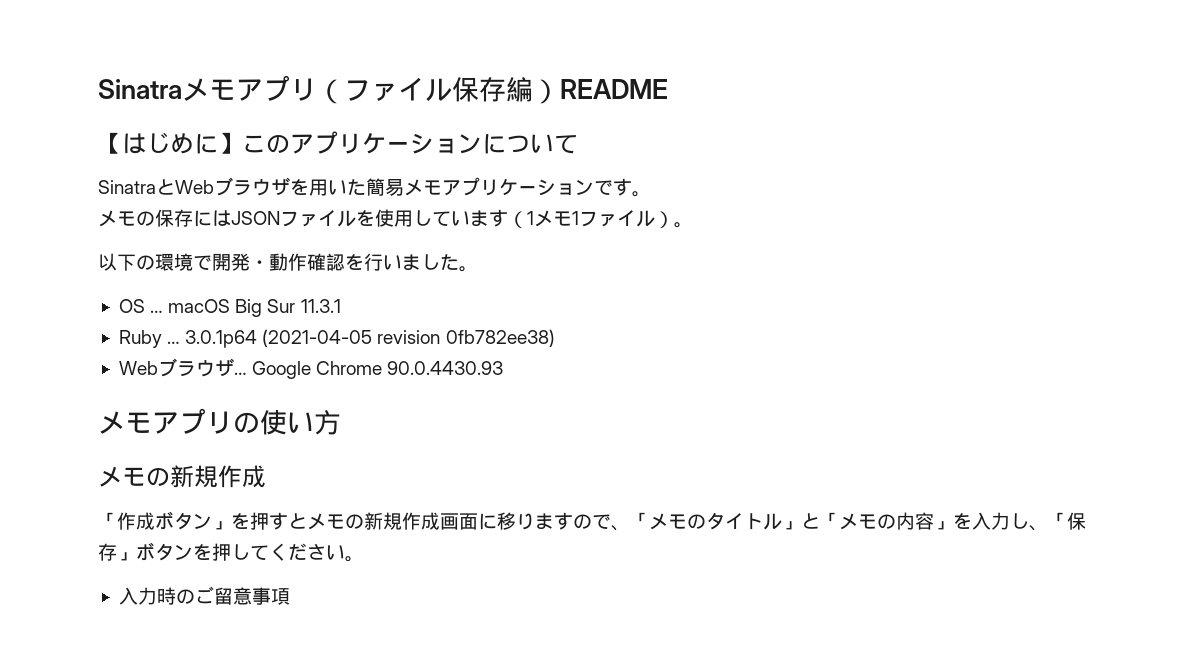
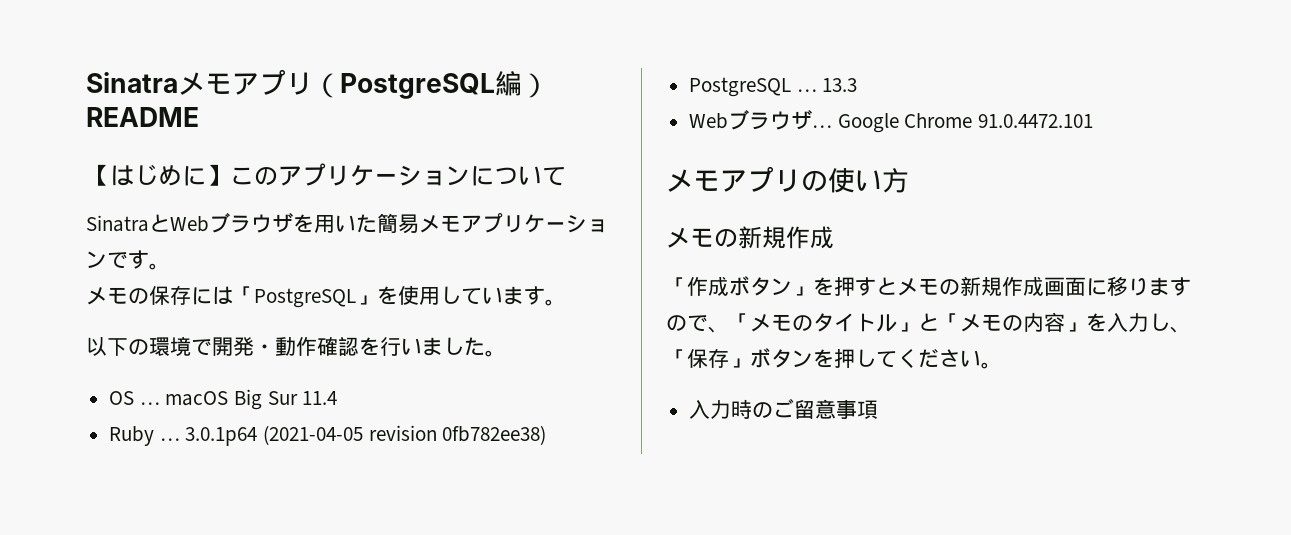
[344,77,506,102] ファイル保存 -> [340,73,495,99] PostgreSQL
[231,210,356,227] JSONファイル -> [233,286,377,308] 「PostgreSQL」
[508,210,674,228] （1メモ1ファイル） -> (545, 295) none
[300,299,341,313] 11.3.1 -> [302,391,338,405] 11.4
(555, 338) none -> [689,77,858,97] // PostgreSQL … 13.3
[387,361,504,375] 90.0.4430.93 -> [978,114,1094,128] 91.0.4472.101

